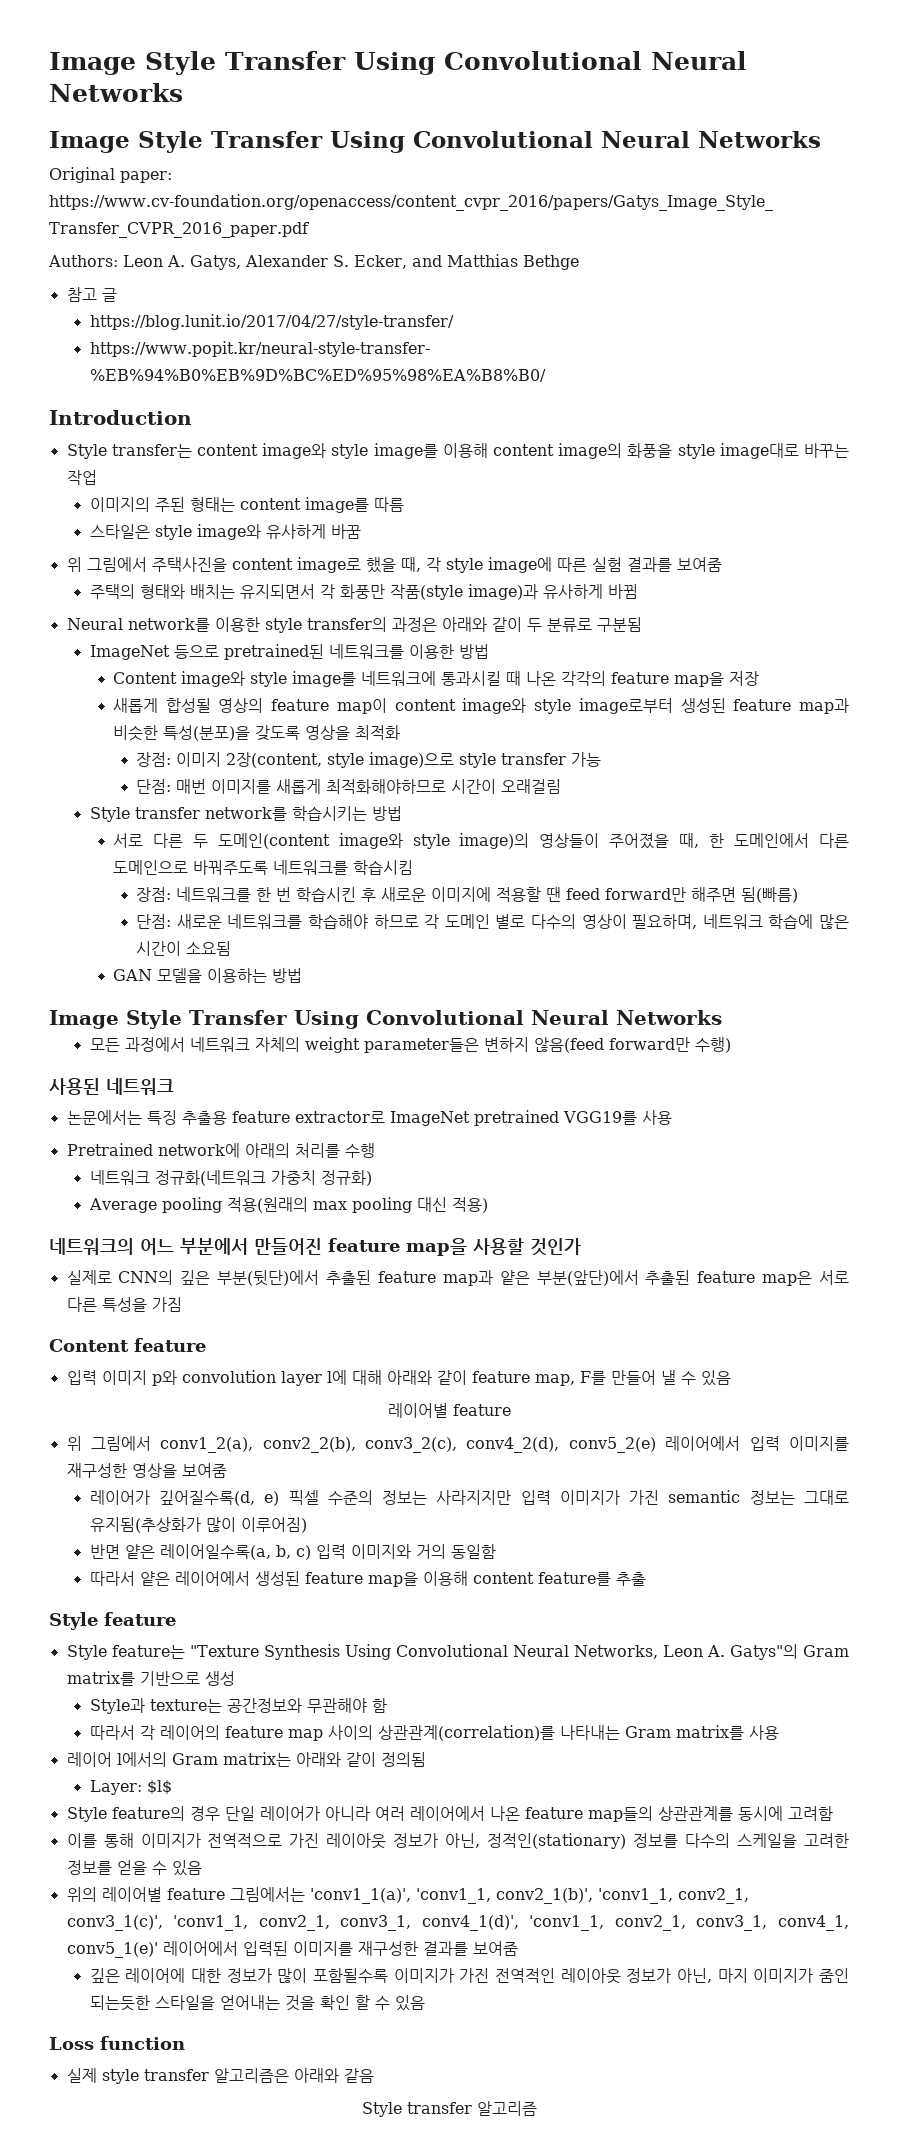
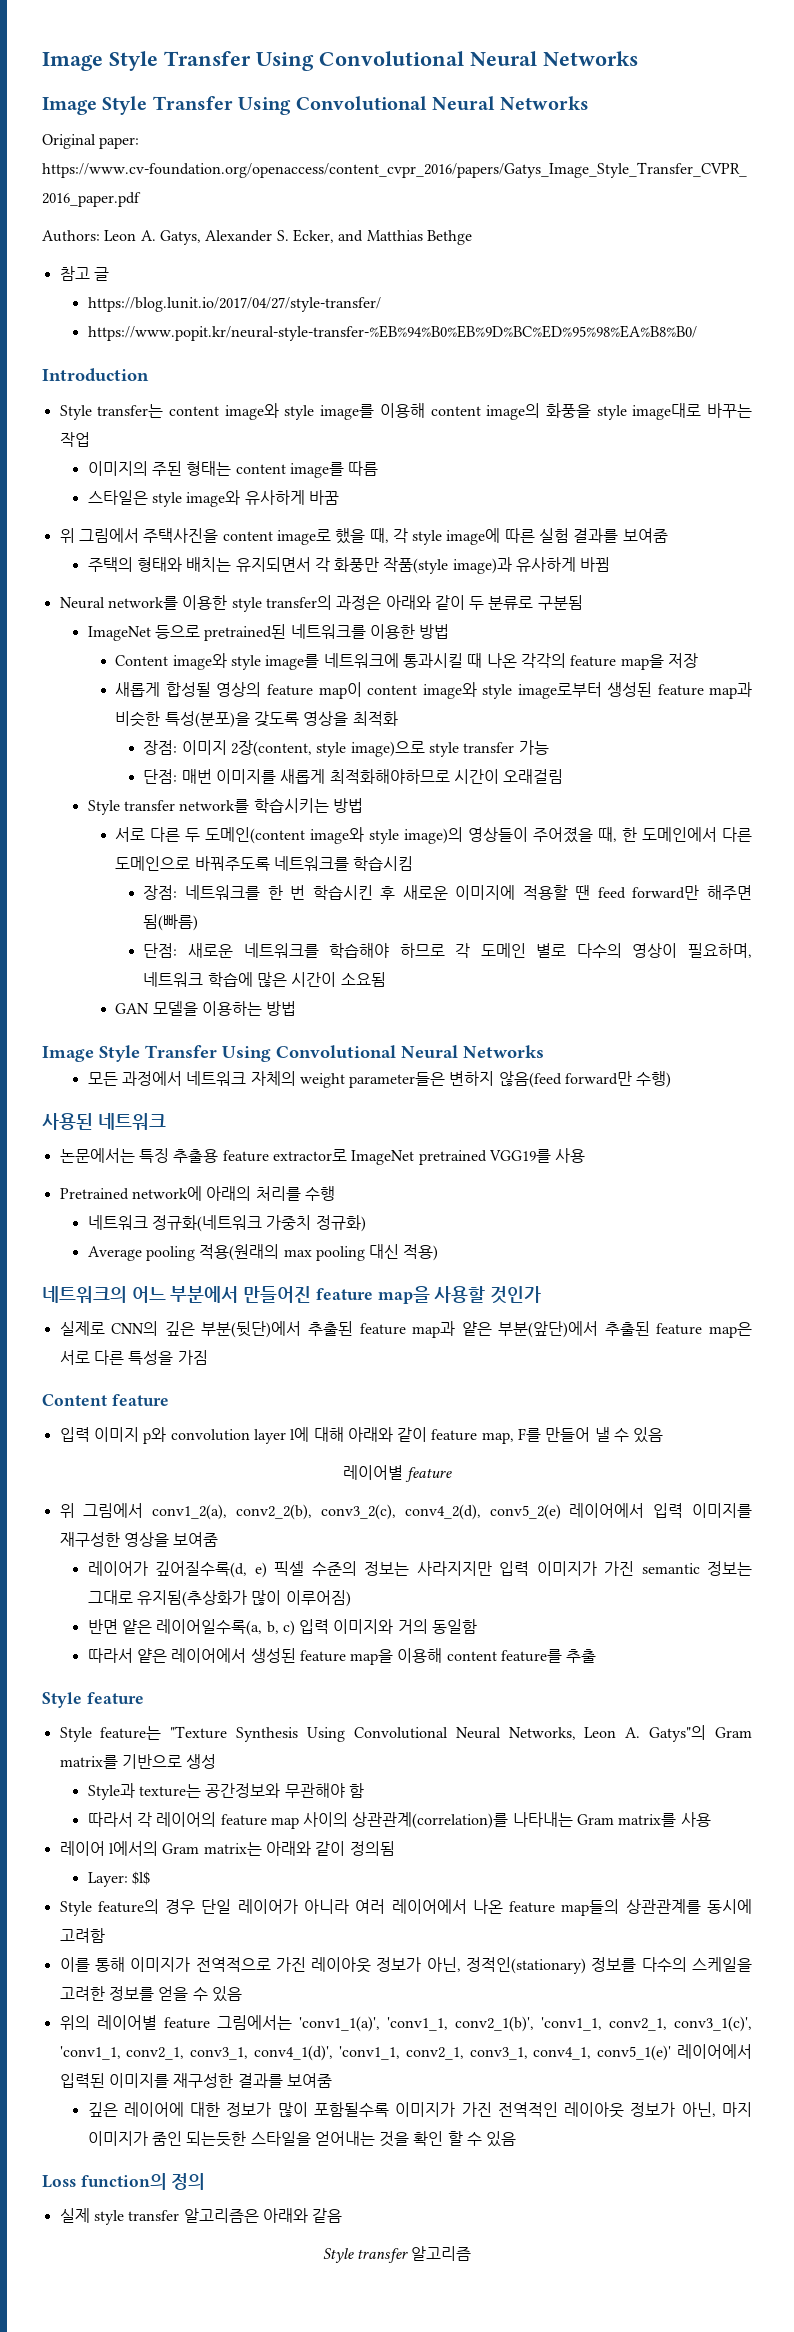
[100,2036,185,2050] function -> [80,2173,206,2190] function의 정의

